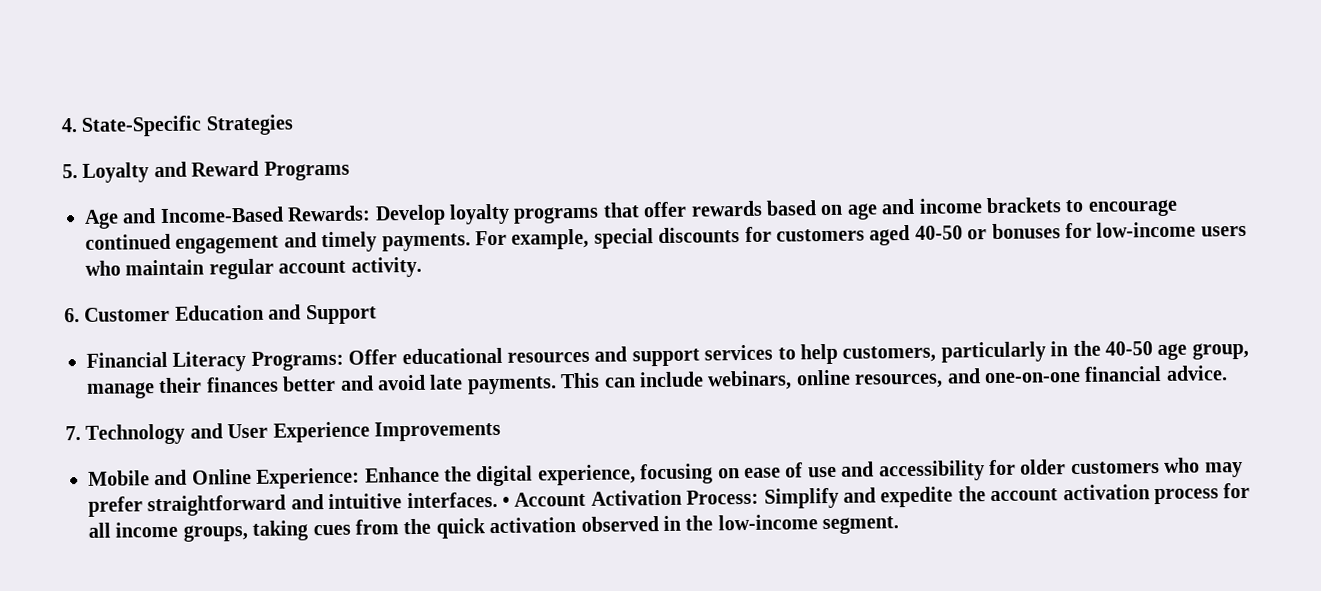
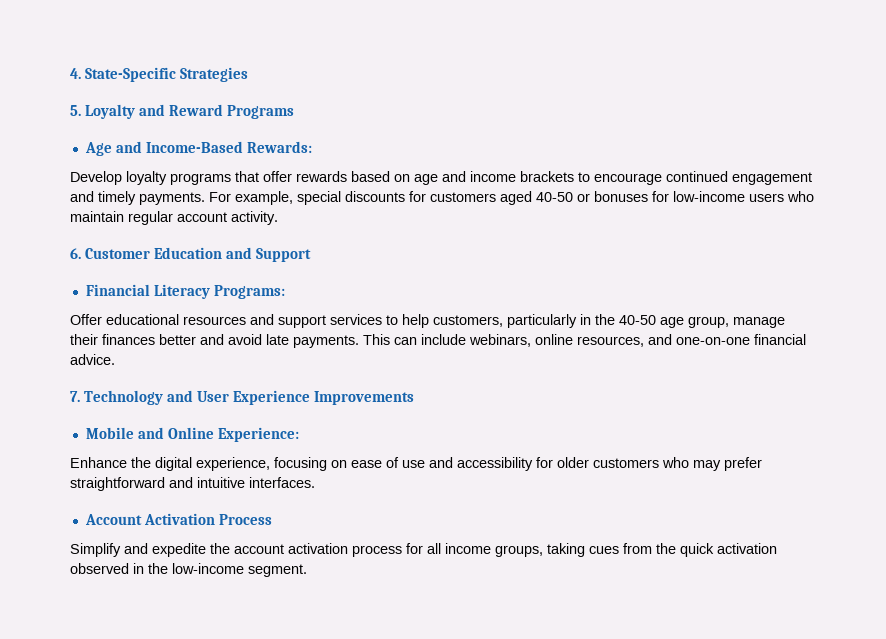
(372, 213) none -> (312, 147) //
(344, 360) none -> (285, 292) //
(361, 478) none -> (299, 434) //
[501,496,510,507] • -> (315, 482) //
[686,489,760,505] Process: -> [218,514,272,525] Process //

